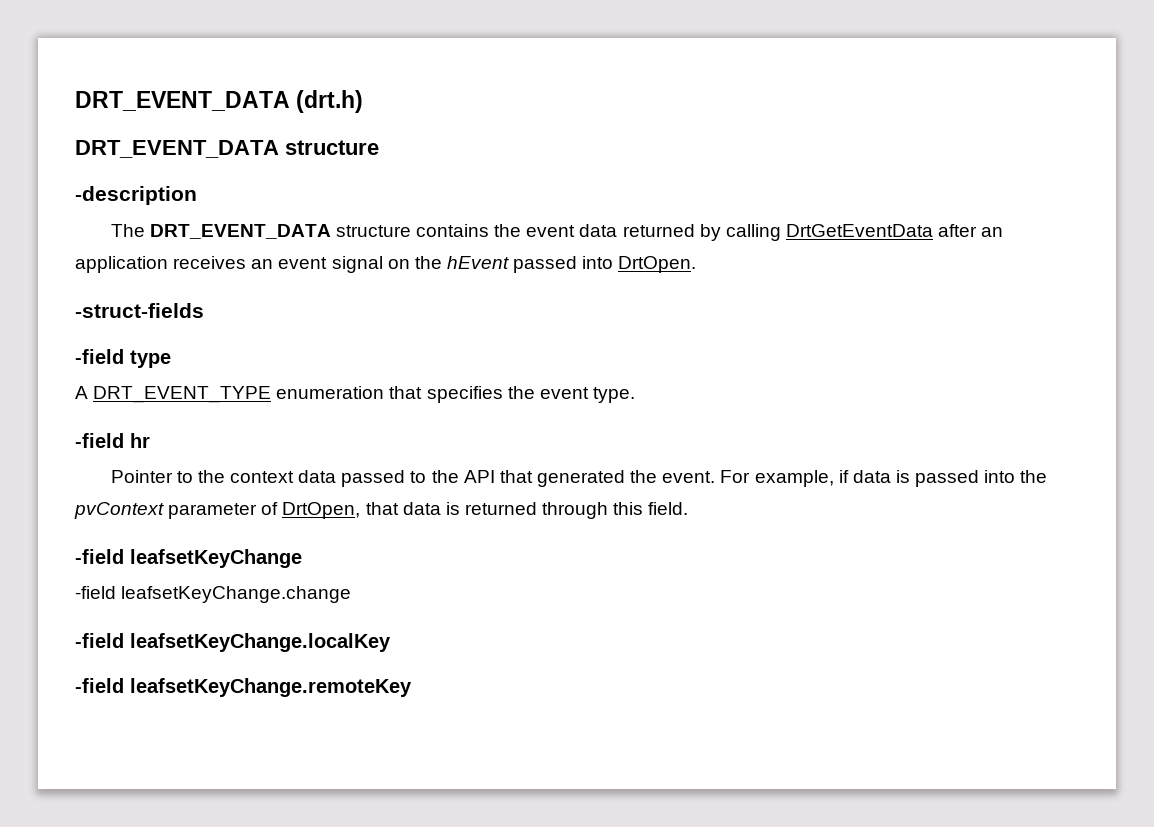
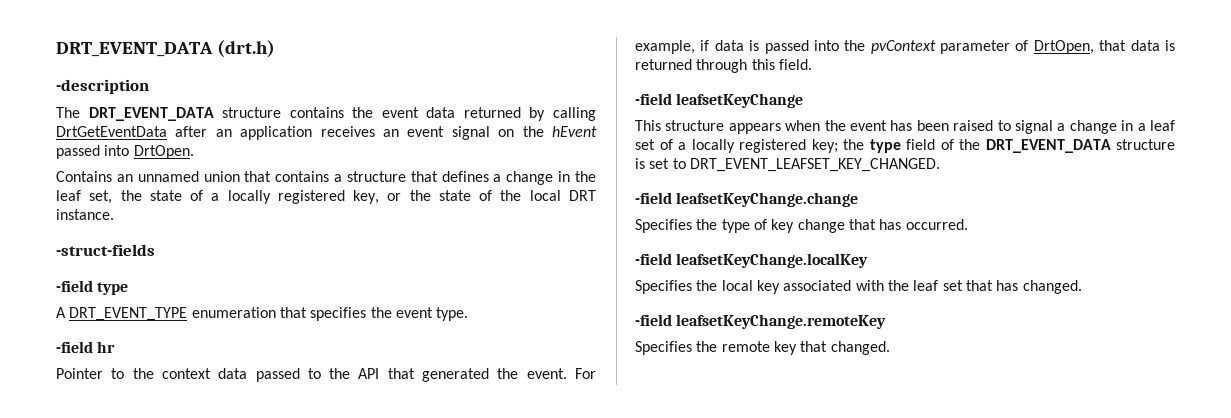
[75,140,379,158] // DRT_EVENT_DATA structure -> (275, 49) none
(697, 264) none -> [56,171,596,185] [56,190,596,204] [56,209,114,220] // Contains an unnamed union that contains a structure that defines a change in the leaf set, the state of a locally registered key, or the state of the local DRT instance.
[75,586,352,603] [75,633,391,652] [75,678,412,697] -field leafsetKeyChange.change // -field leafsetKeyChange.localKey // -field leafsetKeyChange.remoteKey -> [635,120,1175,134] [635,139,1175,153] [635,158,940,172] [635,192,859,207] [635,219,968,233] [635,253,869,268] [635,280,1082,294] [635,314,887,329] [635,341,890,355] This structure appears when the event has been raised to signal a change in a leaf set of a locally registered key; the type field of the DRT_EVENT_DATA structure is set to DRT_EVENT_LEAFSET_KEY_CHANGED. // -field leafsetKeyChange.change // Specifies the type of key change that has occurred. // -field leafsetKeyChange.localKey // Specifies the local key associated with the leaf set that has changed. // -field leafsetKeyChange.remoteKey // Specifies the remote key that changed.

